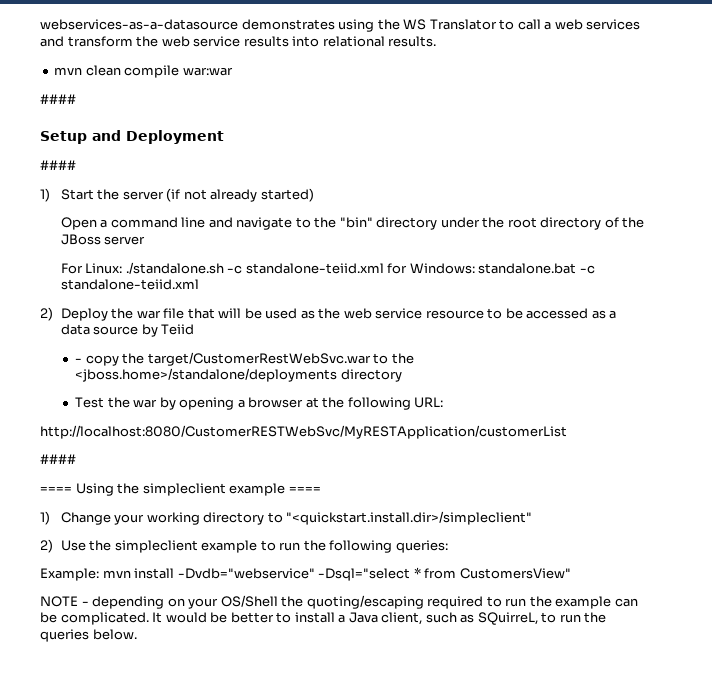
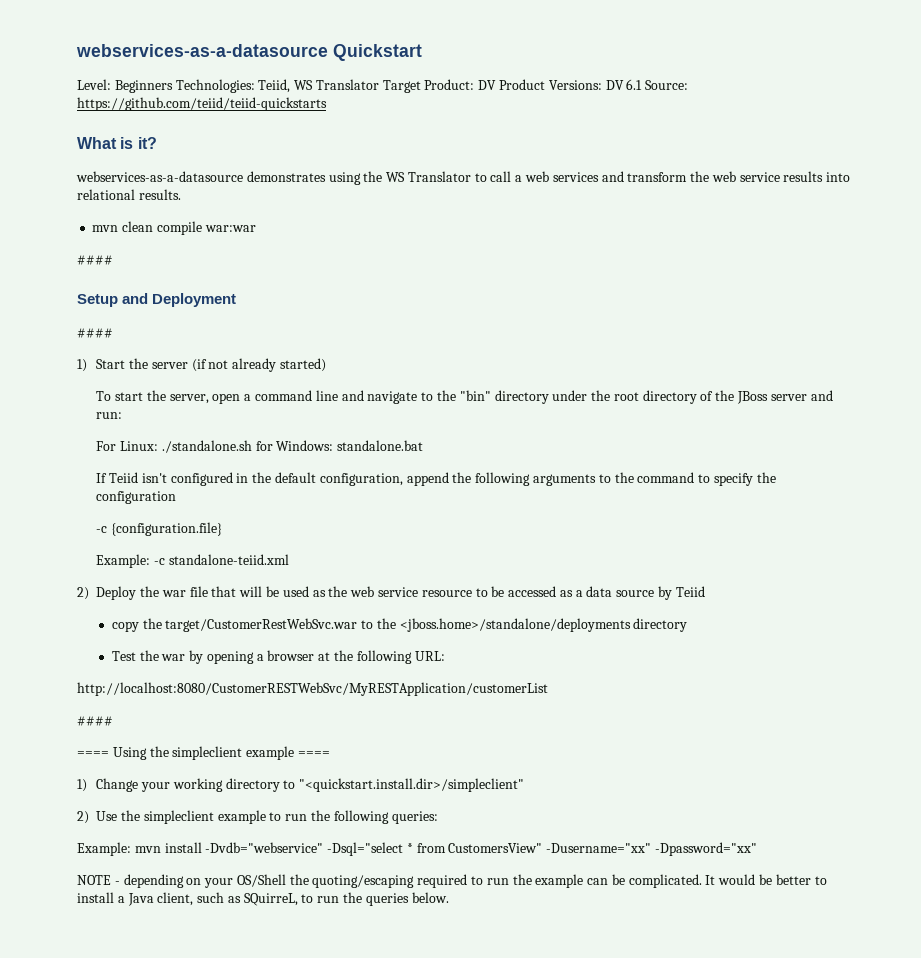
[40,19,238,30] webservices-as-a-datasource -> [76,44,422,61] [77,79,689,93] [77,97,327,111] [77,137,157,149] [76,171,243,182] webservices-as-a-datasource Quickstart // Level: Beginners Technologies: Teiid, WS Translator Target Product: DV Product Versions: DV 6.1 Source: https://github.com/teiid/teiid-quickstarts // What is it? // webservices-as-a-datasource
[60,217,97,230] Open -> [96,390,241,404] To start the server, open
(146, 240) none -> [810,390,833,401] [96,412,123,419] and run:
[227,263,384,274] -c standalone-teiid.xml -> (252, 446) none
(577, 268) none -> [96,472,776,486] [96,491,177,504] [96,522,223,536] [96,554,151,568] // If Teiid isn't configured in the default configuration, append the following arguments to the command to specify the configuration // -c {configuration.file} // Example:
[74,358,82,363] - -> (705, 591) none
(571, 573) none -> [546,842,758,856] -Dusername="xx" -Dpassword="xx"

